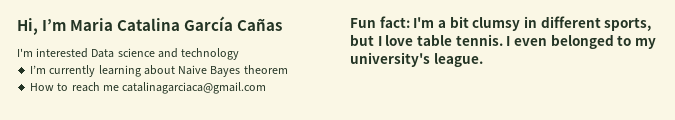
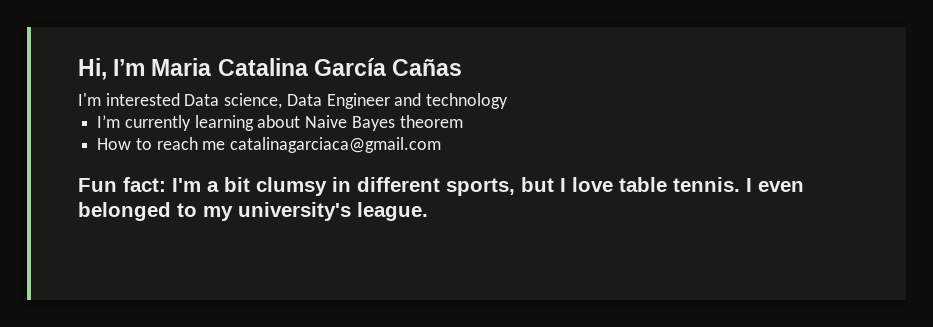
[117,48,155,57] science -> [224,93,390,109] science, Data Engineer

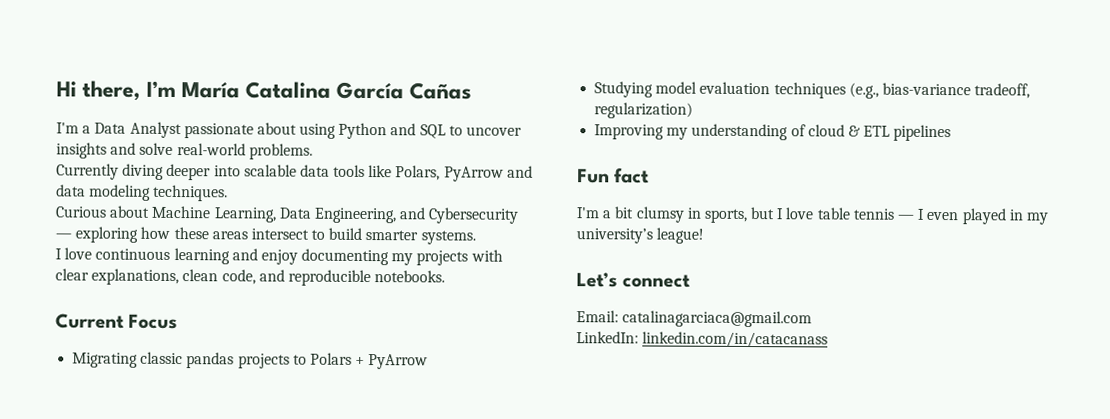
[78,58,212,80] Hi, I’m Maria -> [56,80,241,101] Hi there, I’m María
[105,93,509,109] [97,115,463,131] [97,137,442,153] interested Data science, Data Engineer and technology // I’m currently learning about Naive Bayes theorem // How to reach me catalinagarciaca@gmail.com -> [82,121,523,140] [56,142,313,160] [56,163,533,182] [56,184,229,202] [55,205,520,224] [55,226,476,245] [55,247,503,266] [55,268,446,287] [55,313,179,330] [72,351,429,370] [594,81,1031,99] [594,102,694,119] [594,123,952,142] a Data Analyst passionate about using Python and SQL to uncover insights and solve real-world problems. // Currently diving deeper into scalable data tools like Polars, PyArrow and data modeling techniques. // Curious about Machine Learning, Data Engineering, and Cybersecurity — exploring how these areas intersect to build smarter systems. // I love continuous learning and enjoy documenting my projects with clear explanations, clean code, and reproducible notebooks. // Current Focus // Migrating classic pandas projects to Polars + PyArrow // Studying model evaluation techniques (e.g., bias-variance tradeoff, regularization) // Improving my understanding of cloud & ETL pipelines
[123,177,166,192] fact: -> [614,168,650,184] fact //
[357,177,440,192] different -> (702, 213) none
[673,177,804,192] [78,202,428,221] tennis. I even belonged to my university's league. -> [852,208,1048,225] [576,227,705,244] [576,272,691,288] [576,310,813,328] [576,331,829,348] tennis — I even played in my university’s league! // Let’s connect // Email: catalinagarciaca@gmail.com // LinkedIn: linkedin.com/in/catacanass

